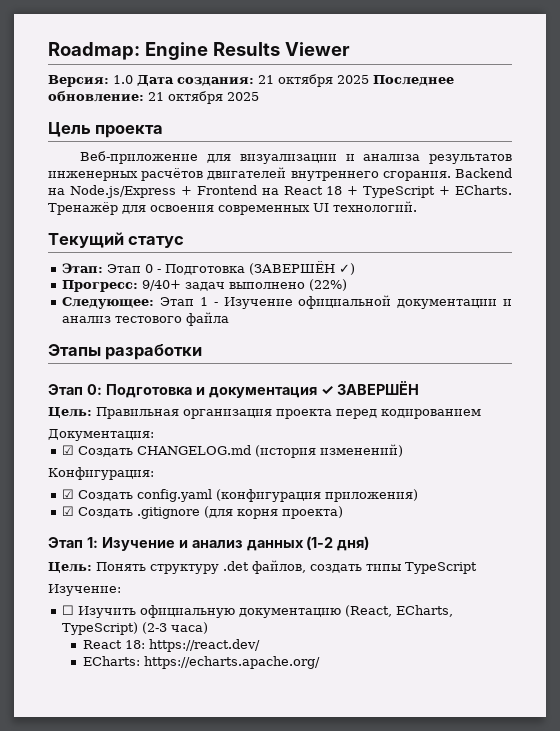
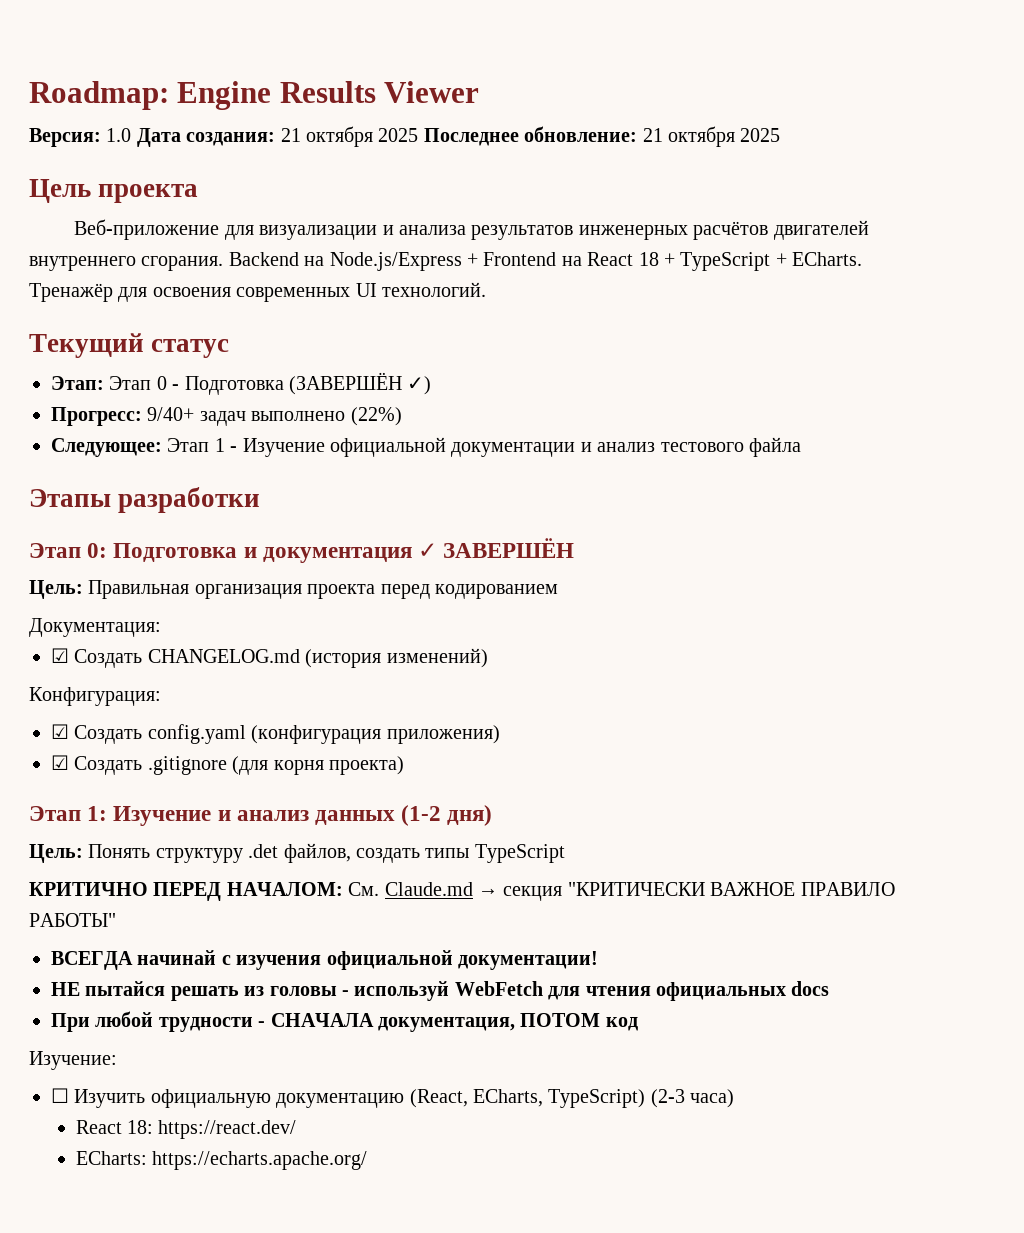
(477, 568) none -> [29,882,895,901] [29,913,116,927] [51,950,598,970] [51,981,830,1001] [51,1011,638,1032] // КРИТИЧНО ПЕРЕД НАЧАЛОМ: См. Claude.md → секция "КРИТИЧЕСКИ ВАЖНОЕ ПРАВИЛО РАБОТЫ" // ВСЕГДА начинай с изучения официальной документации! // НЕ пытайся решать из головы - используй WebFetch для чтения официальных docs // При любой трудности - СНАЧАЛА документация, ПОТОМ код

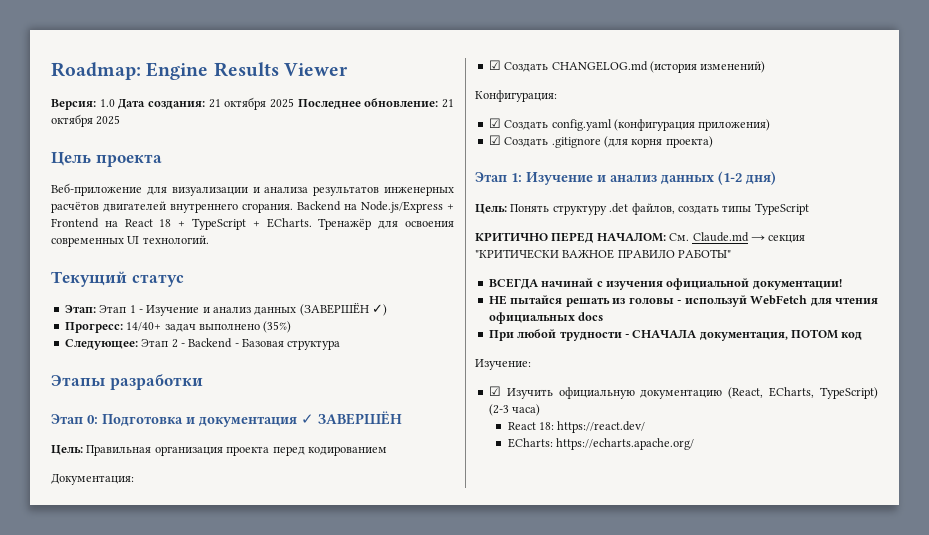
[156,376,284,395] 0 - Подготовка -> [129,305,297,316] 1 - Изучение и анализ данных
[147,407,195,421] 9/40+ -> [126,322,162,331] 14/40+
[350,407,402,426] (22%) -> [263,321,292,333] (35%)
[214,437,801,457] 1 - Изучение официальной документации и анализ тестового файла -> [171,338,341,350] 2 - Backend - Базовая структура
[51,1088,69,1103] ☐ -> [488,386,501,396] ☑

